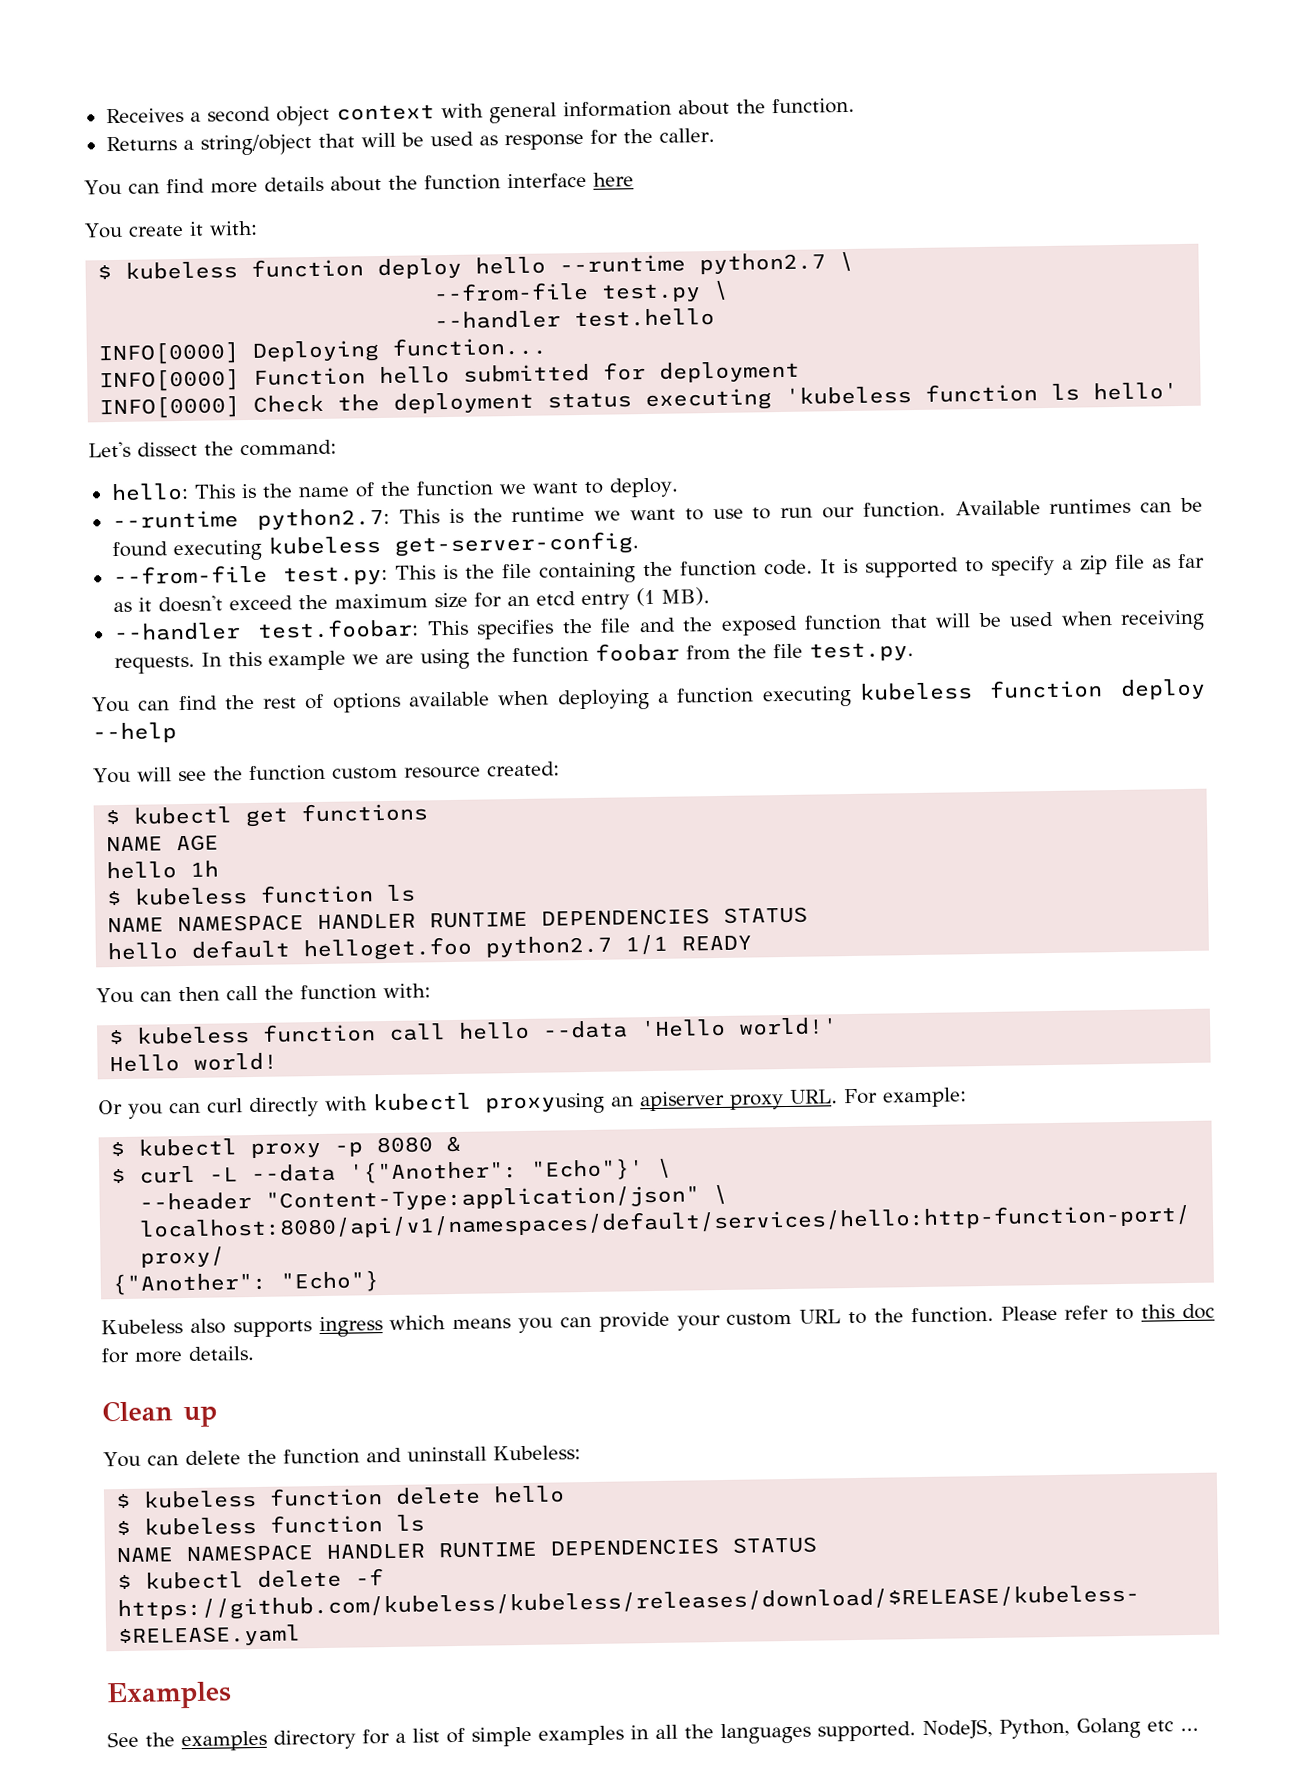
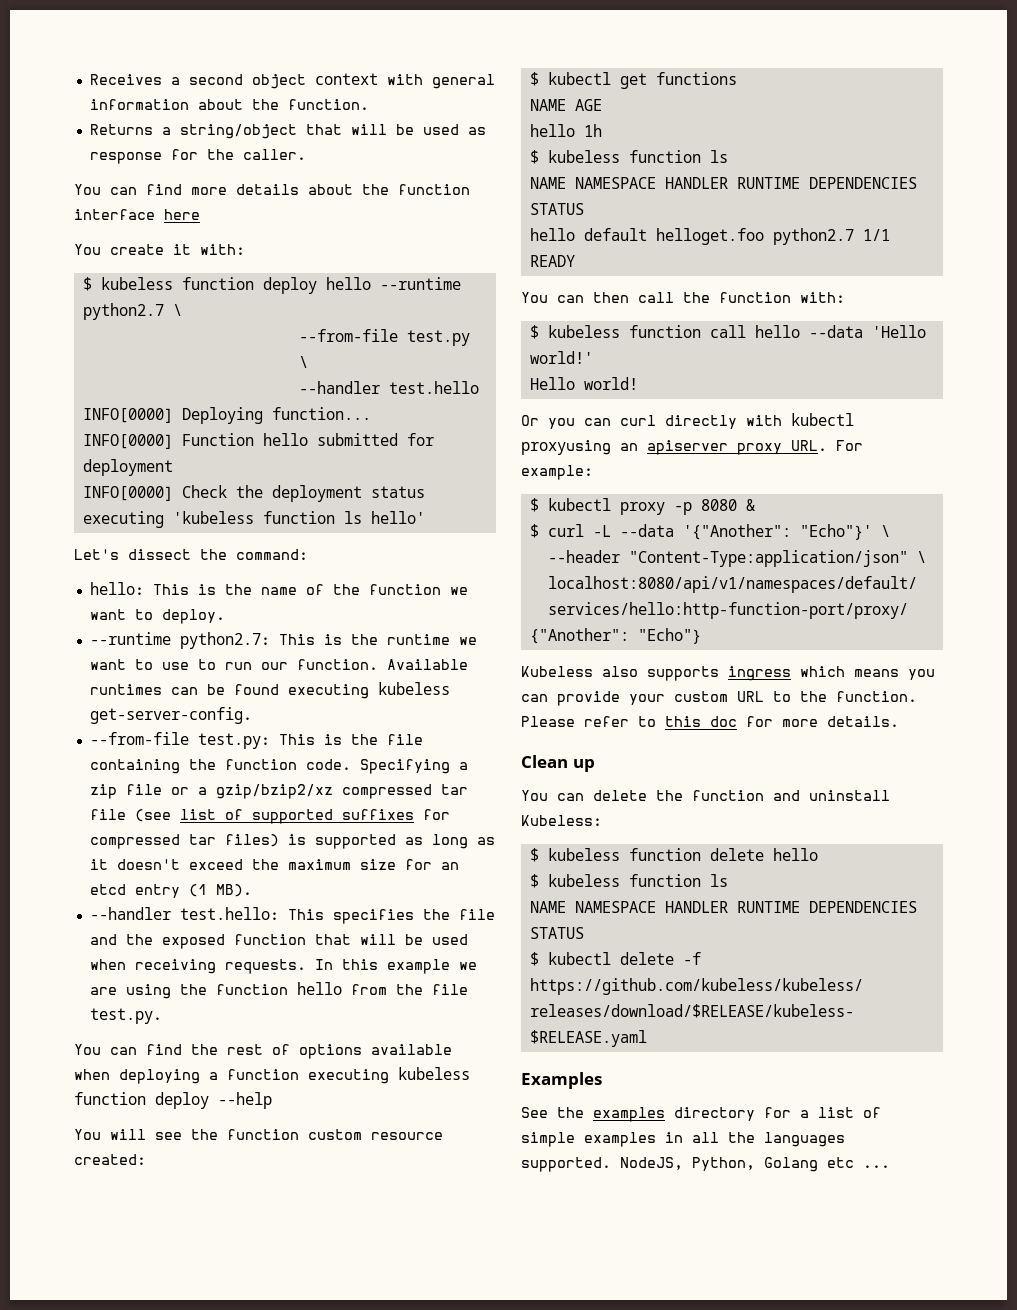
[819,553,1206,578] It is supported to specify a zip file as far -> [359,759,468,774] [89,784,468,799] [89,809,450,824] [89,834,468,849] Specifying a zip file or a gzip/bzip2/xz compressed tar file (see list of supported suffixes for compressed tar files) is supported as long
[257,618,420,639] test.foobar: -> [179,907,279,920] test.hello:
[594,642,680,662] foobar -> [296,982,342,995] hello

